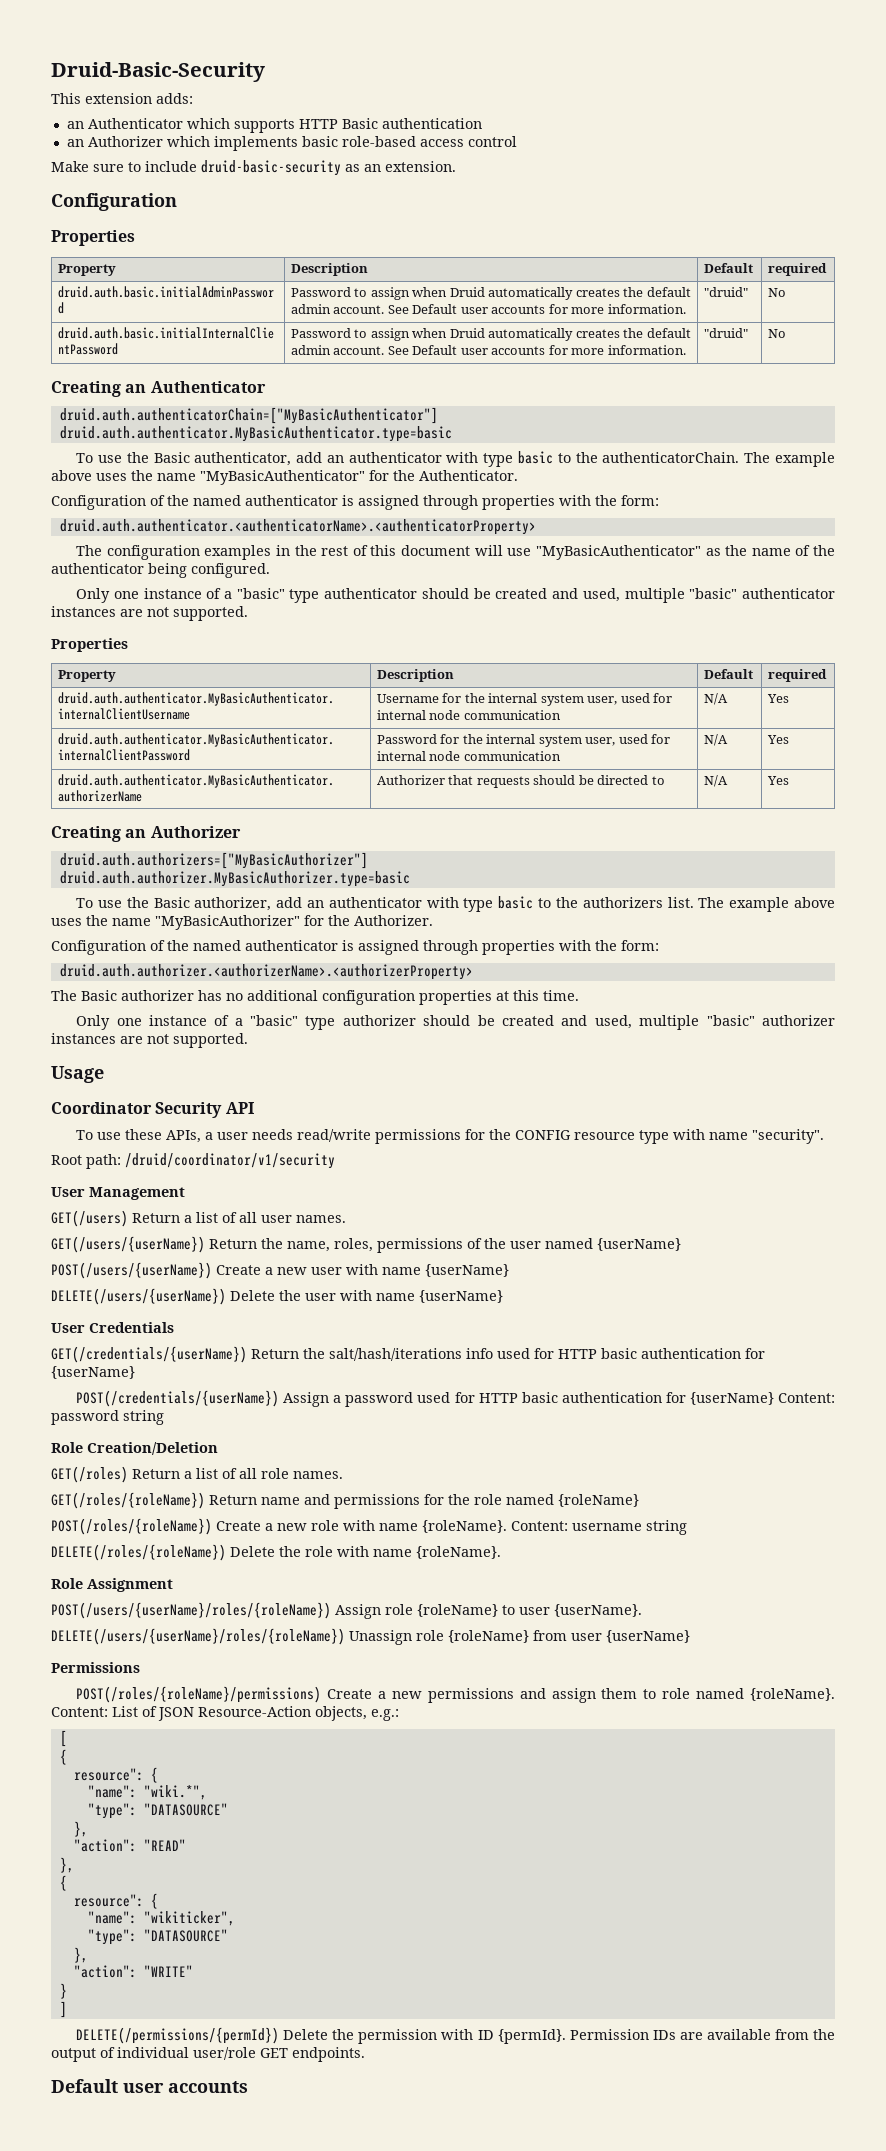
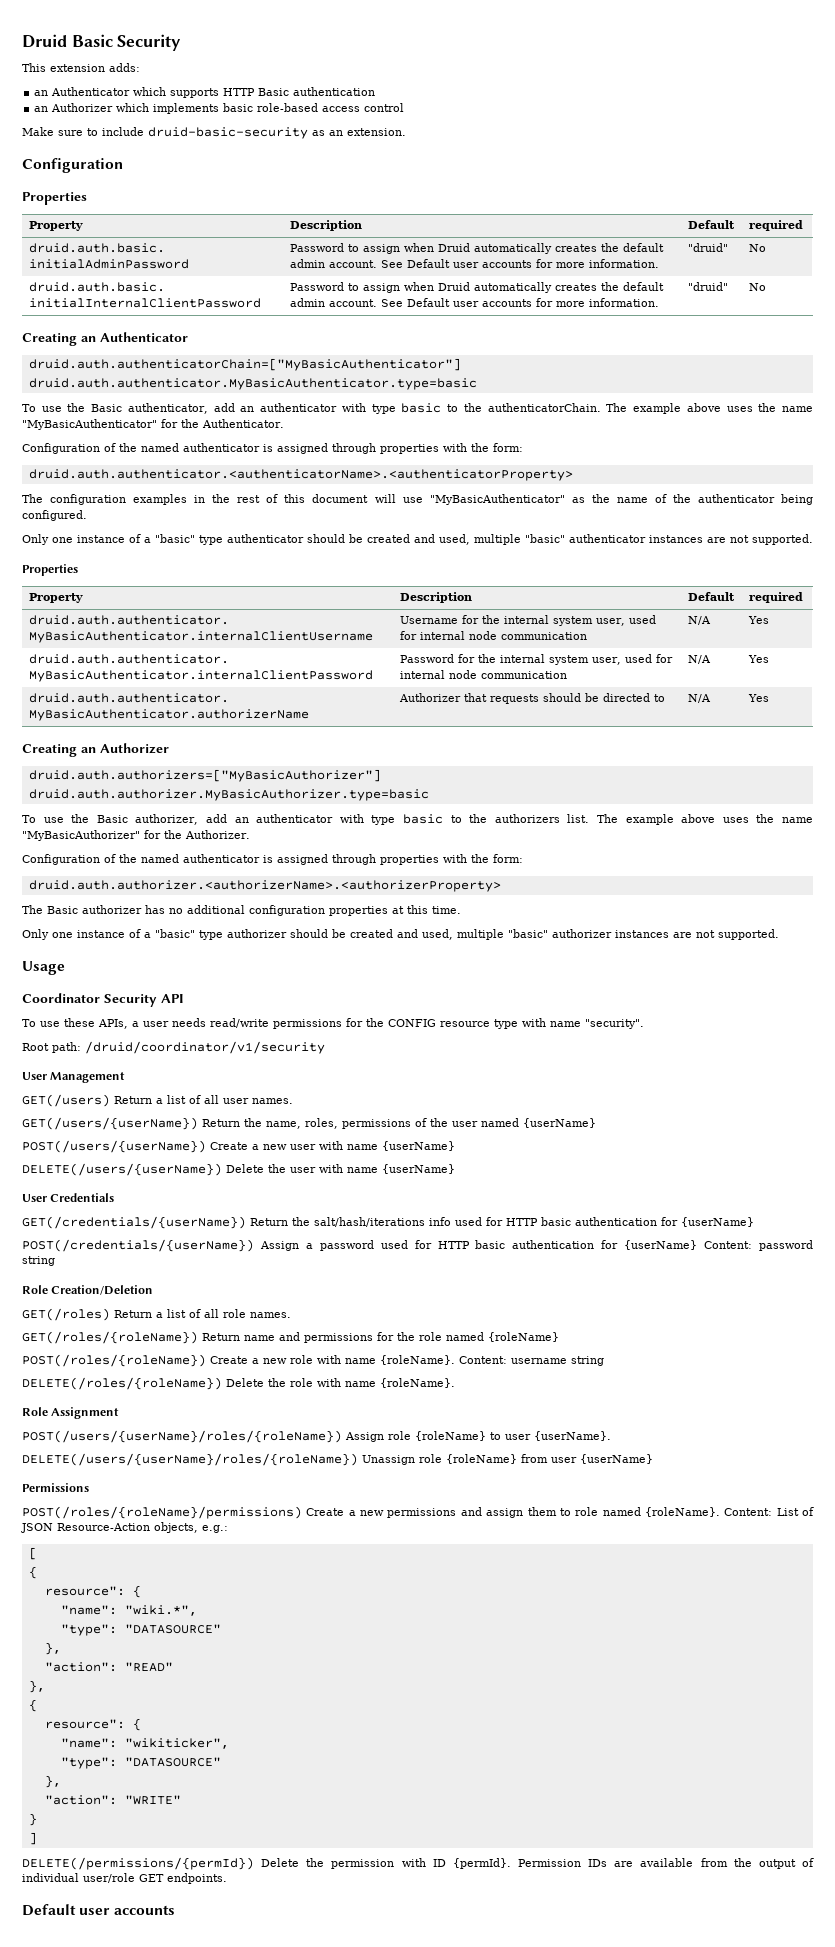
[51,62,265,82] Druid-Basic-Security -> [22,34,182,51] Druid Basic Security

